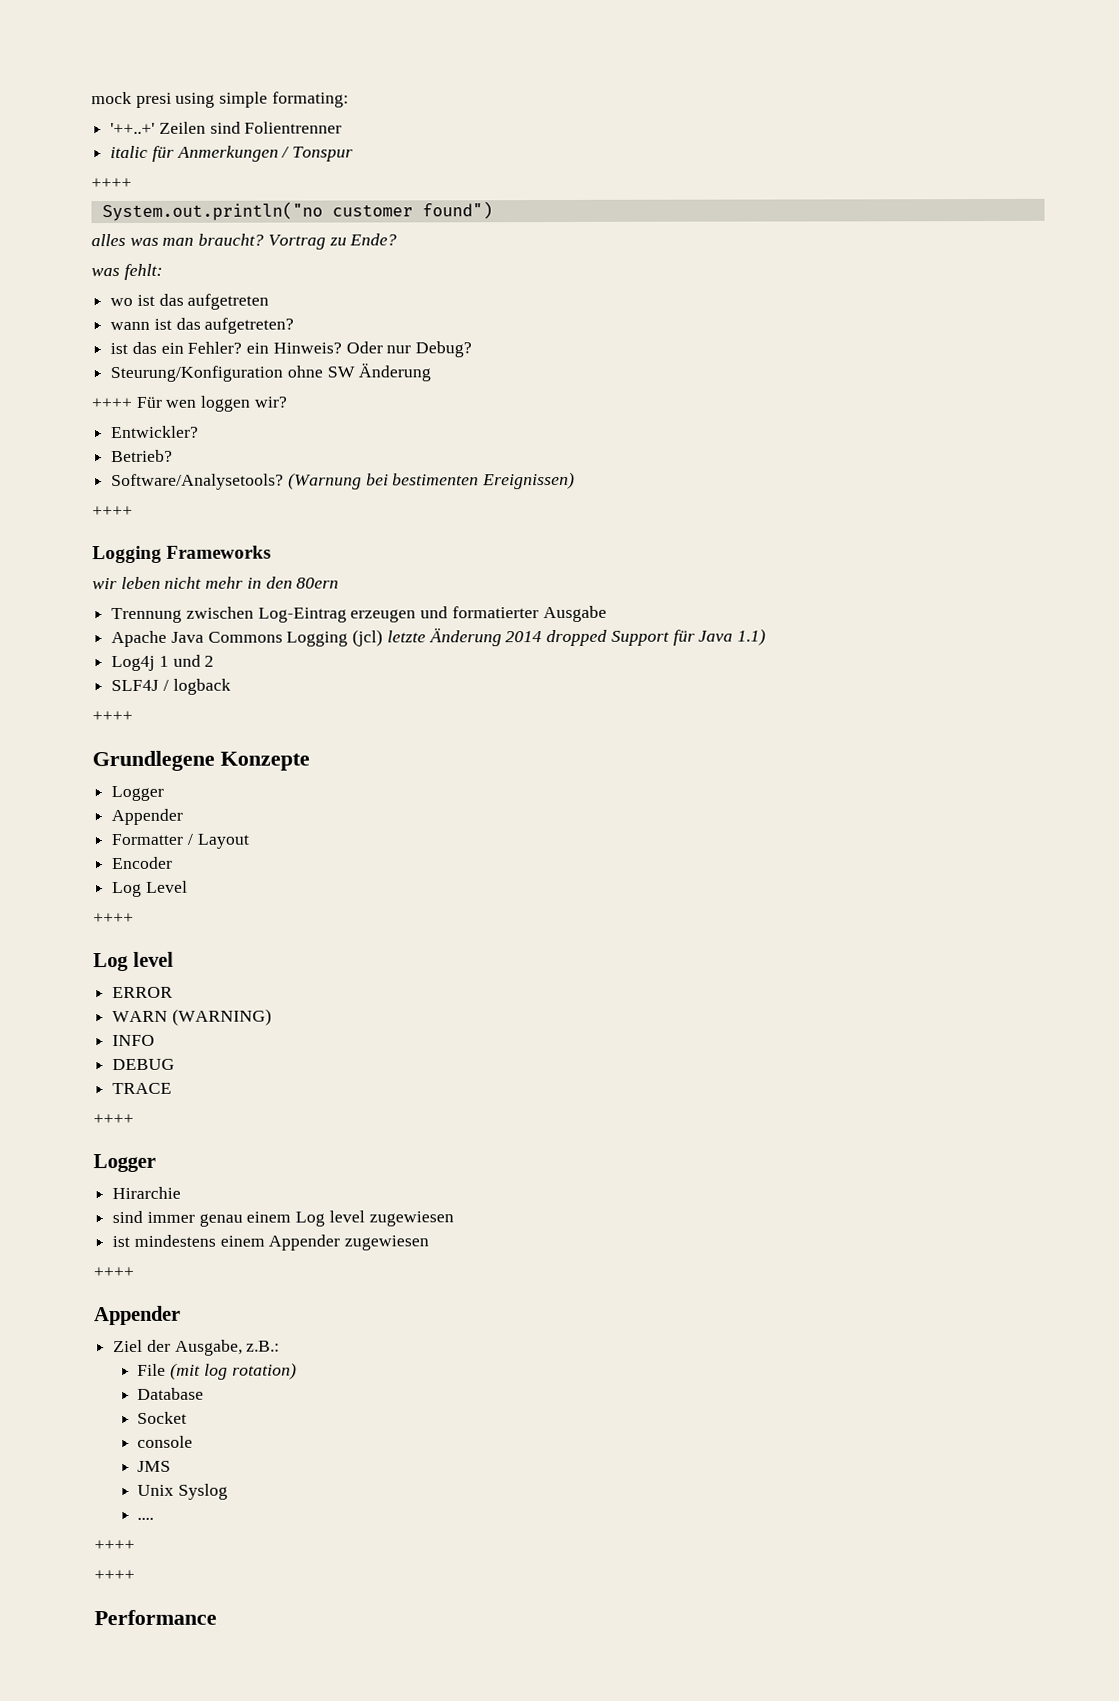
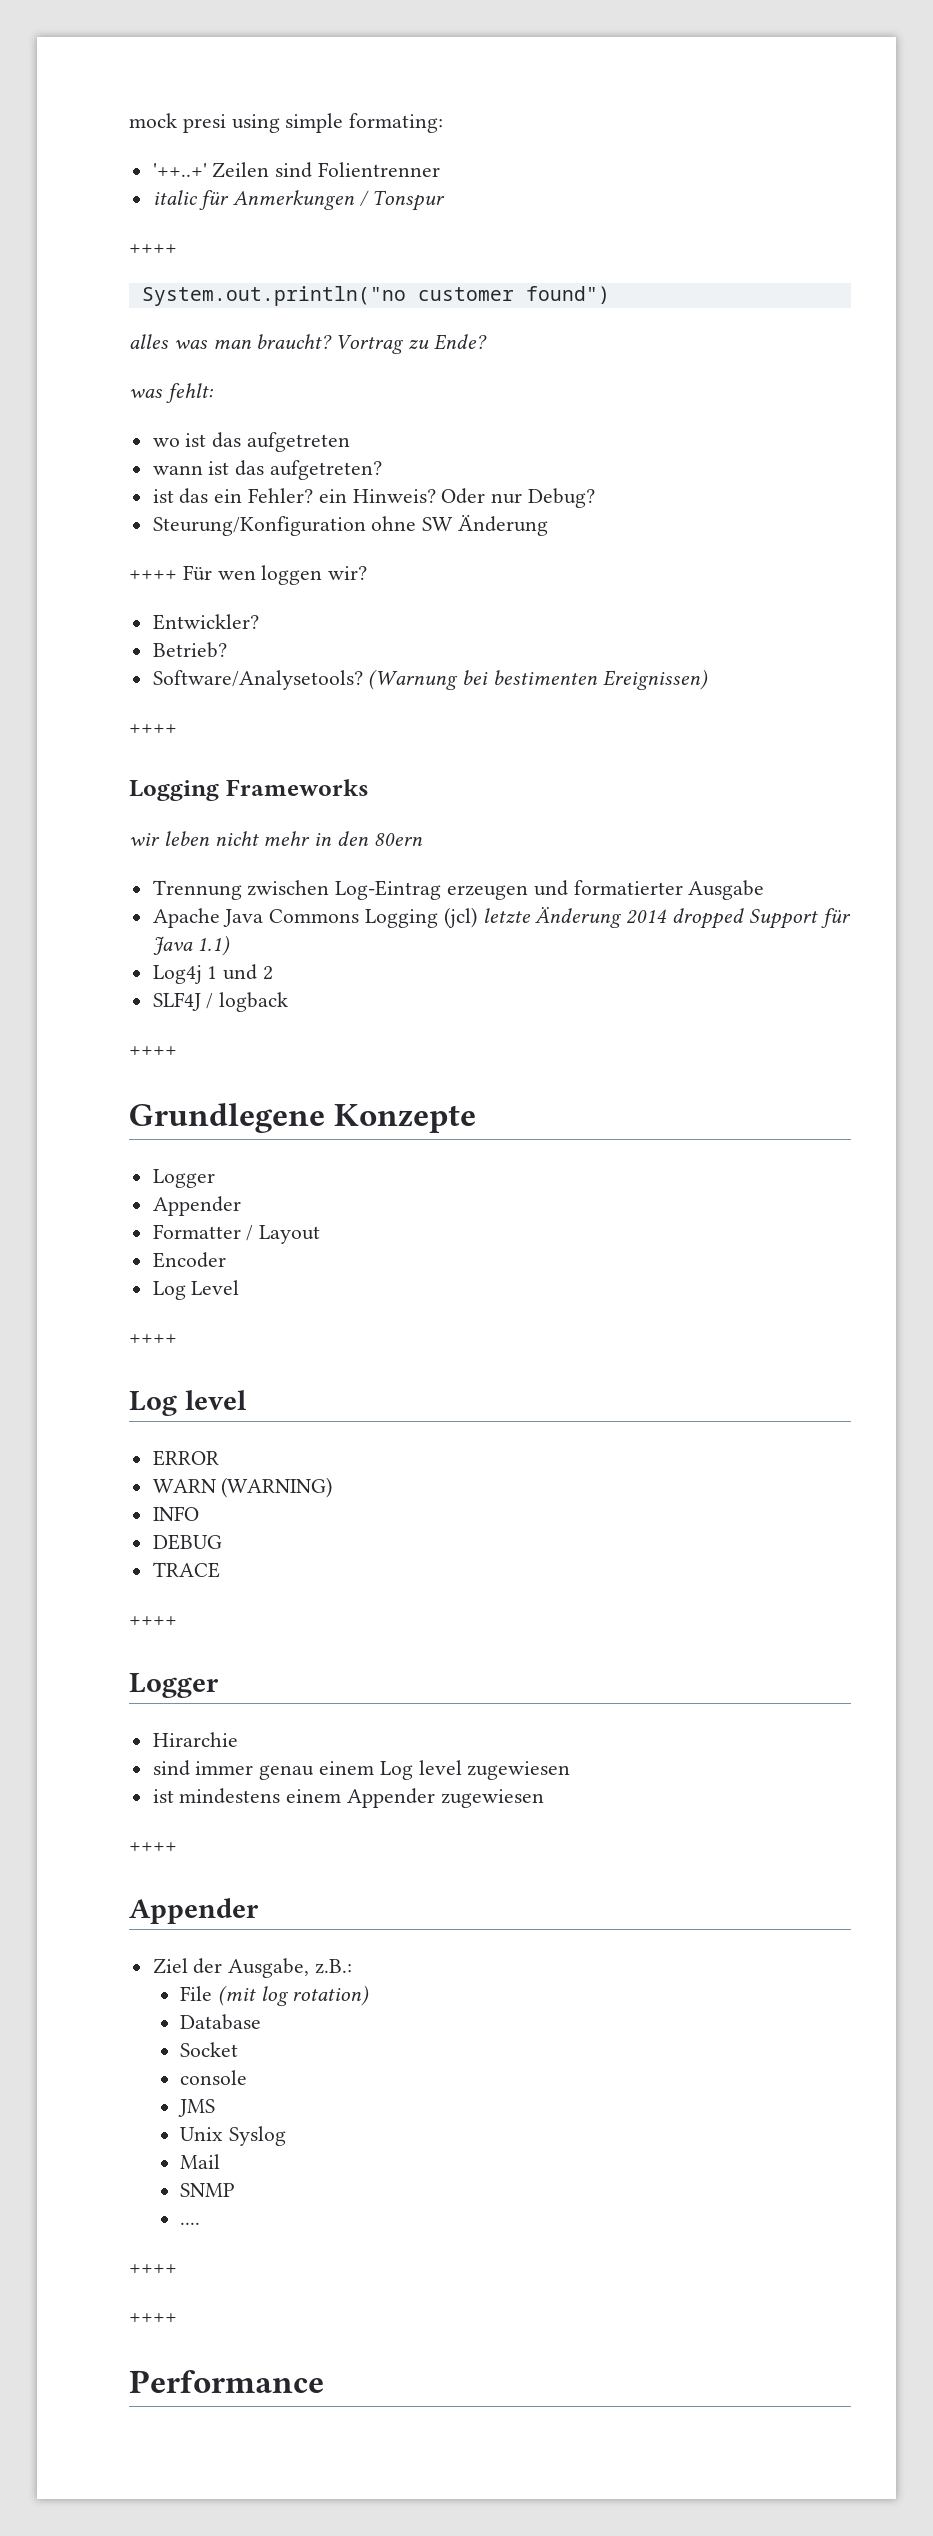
(229, 1491) none -> [179,2154,220,2169] [179,2183,235,2197] // Mail // SNMP

